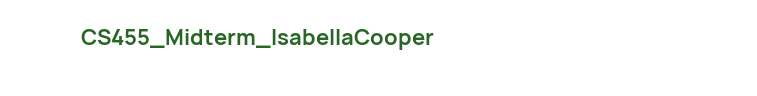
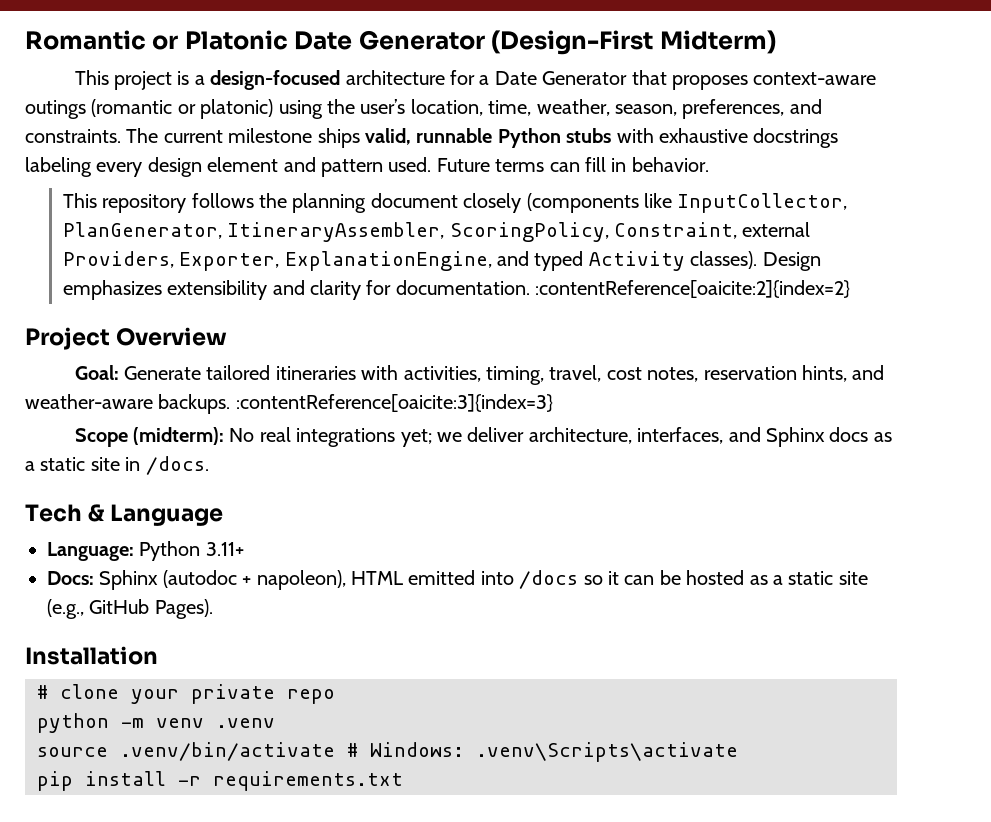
[81,29,434,50] CS455_Midterm_IsabellaCooper -> [25,30,776,55] [74,70,877,90] [25,99,822,119] [25,128,839,148] [25,157,709,177] [62,193,848,213] [62,222,811,242] [62,251,821,271] [62,280,851,300] [25,327,228,350] [74,365,885,385] [25,394,553,414] [74,427,892,447] [25,456,209,475] [25,504,224,526] [47,541,244,561] [47,570,868,590] [47,599,213,619] [25,646,158,665] [37,684,335,704] [37,713,275,733] [37,742,738,762] [37,771,403,791] Romantic or Platonic Date Generator (Design-First Midterm) // This project is a design-focused architecture for a Date Generator that proposes context-aware outings (romantic or platonic) using the user’s location, time, weather, season, preferences, and constraints. The current milestone ships valid, runnable Python stubs with exhaustive docstrings labeling every design element and pattern used. Future terms can fill in behavior. // This repository follows the planning document closely (components like InputCollector, PlanGenerator, ItineraryAssembler, ScoringPolicy, Constraint, external Providers, Exporter, ExplanationEngine, and typed Activity classes). Design emphasizes extensibility and clarity for documentation. :contentReference[oaicite:2]{index=2} // Project Overview // Goal: Generate tailored itineraries with activities, timing, travel, cost notes, reservation hints, and weather-aware backups. :contentReference[oaicite:3]{index=3} // Scope (midterm): No real integrations yet; we deliver architecture, interfaces, and Sphinx docs as a static site in /docs. // Tech & Language // Language: Python 3.11+ // Docs: Sphinx (autodoc + napoleon), HTML emitted into /docs so it can be hosted as a static site (e.g., GitHub Pages). // Installation // # clone your private repo // python -m venv .venv // source .venv/bin/activate # Windows: .venv\Scripts\activate // pip install -r requirements.txt

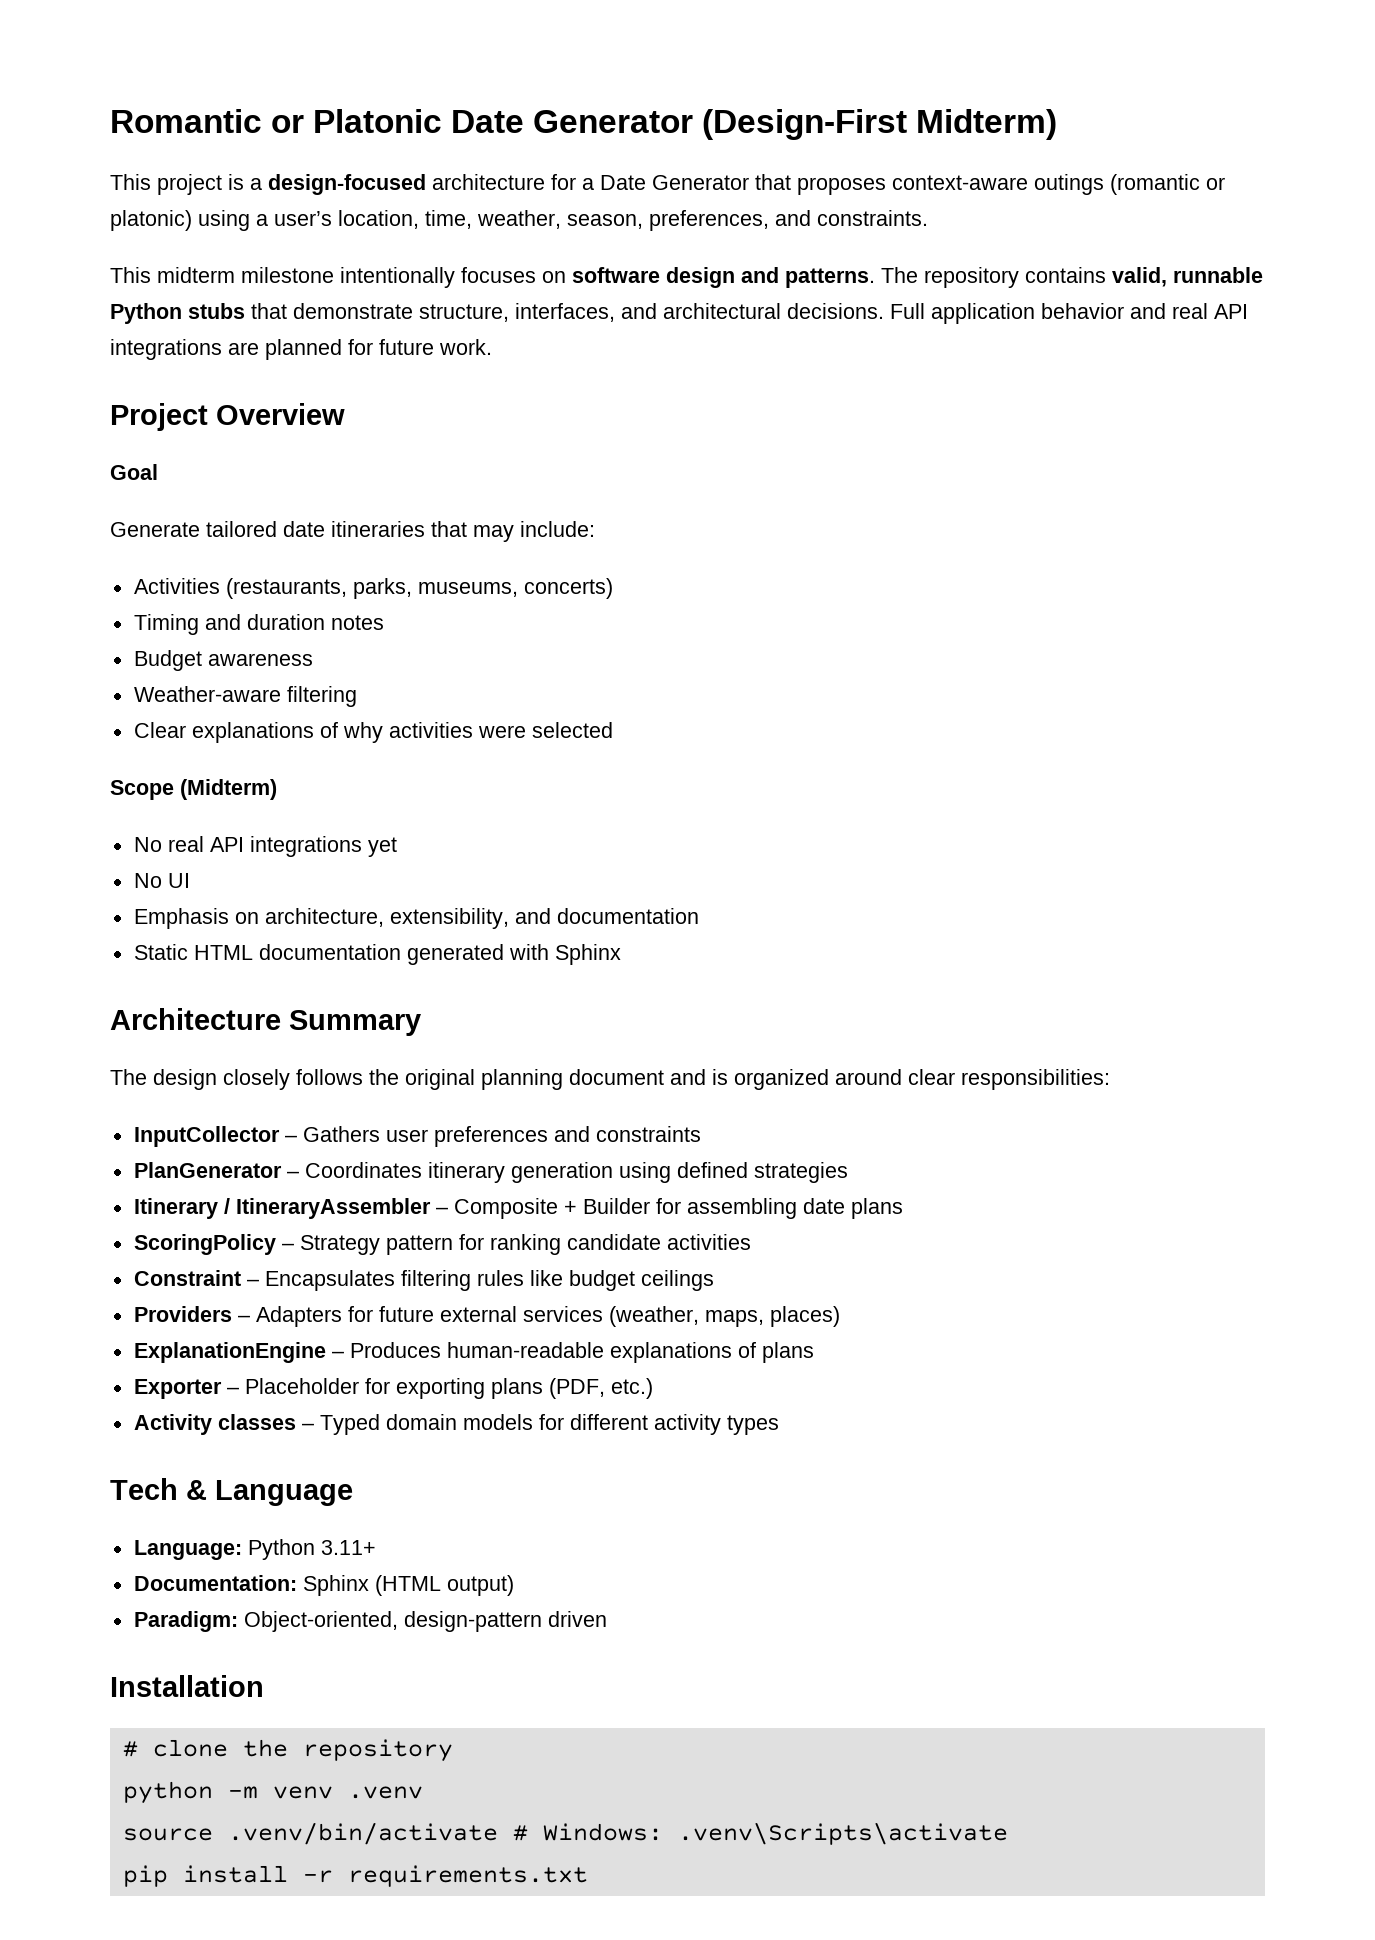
[327,99,355,114] the -> [256,214,268,226] a
[126,128,839,148] [25,157,709,177] [62,193,848,213] [62,222,811,242] [62,251,821,271] [62,280,851,300] The current milestone ships valid, runnable Python stubs with exhaustive docstrings labeling every design element and pattern used. Future terms can fill in behavior. // This repository follows the planning document closely (components like InputCollector, PlanGenerator, ItineraryAssembler, ScoringPolicy, Constraint, external Providers, Exporter, ExplanationEngine, and typed Activity classes). Design emphasizes extensibility and clarity for documentation. :contentReference[oaicite:2]{index=2} -> [110,267,1263,288] [110,303,1248,324] [110,339,492,360] // This midterm milestone intentionally focuses on software design and patterns. The repository contains valid, runnable Python stubs that demonstrate structure, interfaces, and architectural decisions. Full application behavior and real API integrations are planned for future work.
[74,365,119,380] Goal: -> [110,464,158,480] Goal //
[275,365,885,385] [25,394,553,414] itineraries with activities, timing, travel, cost notes, reservation hints, and weather-aware backups. :contentReference[oaicite:3]{index=3} -> [283,521,595,542] [133,578,613,599] [133,614,384,635] [133,650,313,671] [133,686,357,707] [133,722,613,743] date itineraries that may include: // Activities (restaurants, parks, museums, concerts) // Timing and duration notes // Budget awareness // Weather-aware filtering // Clear explanations of why activities were selected
[132,427,224,445] (midterm): -> [180,779,277,800] (Midterm) //
[296,427,892,447] [25,456,209,475] integrations yet; we deliver architecture, interfaces, and Sphinx docs as a static site in /docs. -> [209,836,397,857] [133,873,190,888] [133,908,699,929] [133,944,621,965] [110,1008,421,1036] [110,1069,1110,1090] [133,1126,701,1147] [133,1162,848,1183] [133,1198,903,1219] [133,1234,751,1255] [133,1270,714,1291] [133,1306,840,1327] [133,1342,814,1363] [133,1378,653,1399] [133,1414,779,1435] API integrations yet // No UI // Emphasis on architecture, extensibility, and documentation // Static HTML documentation generated with Sphinx // Architecture Summary // The design closely follows the original planning document and is organized around clear responsibilities: // InputCollector – Gathers user preferences and constraints // PlanGenerator – Coordinates itinerary generation using defined strategies // Itinerary / ItineraryAssembler – Composite + Builder for assembling date plans // ScoringPolicy – Strategy pattern for ranking candidate activities // Constraint – Encapsulates filtering rules like budget ceilings // Providers – Adapters for future external services (weather, maps, places) // ExplanationEngine – Produces human-readable explanations of plans // Exporter – Placeholder for exporting plans (PDF, etc.) // Activity classes – Typed domain models for different activity types
[47,570,868,590] [47,599,213,619] Docs: Sphinx (autodoc + napoleon), HTML emitted into /docs so it can be hosted as a static site (e.g., GitHub Pages). -> [133,1575,514,1596] [133,1611,607,1632] Documentation: Sphinx (HTML output) // Paradigm: Object-oriented, design-pattern driven
[131,684,335,704] your private repo -> [242,1739,453,1762] the repository

